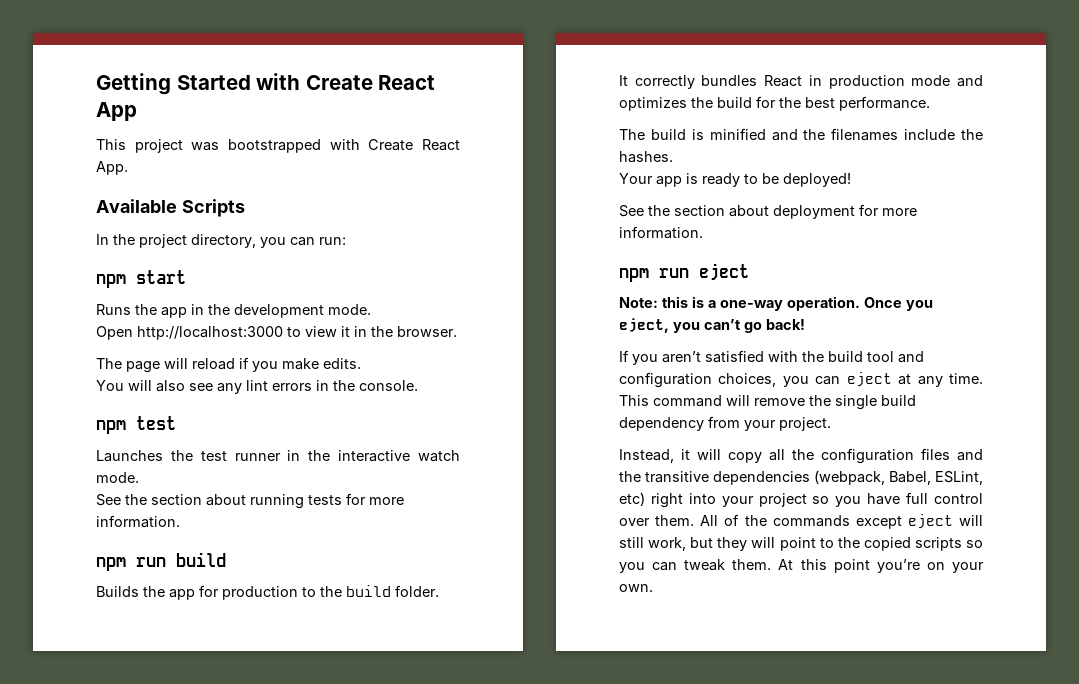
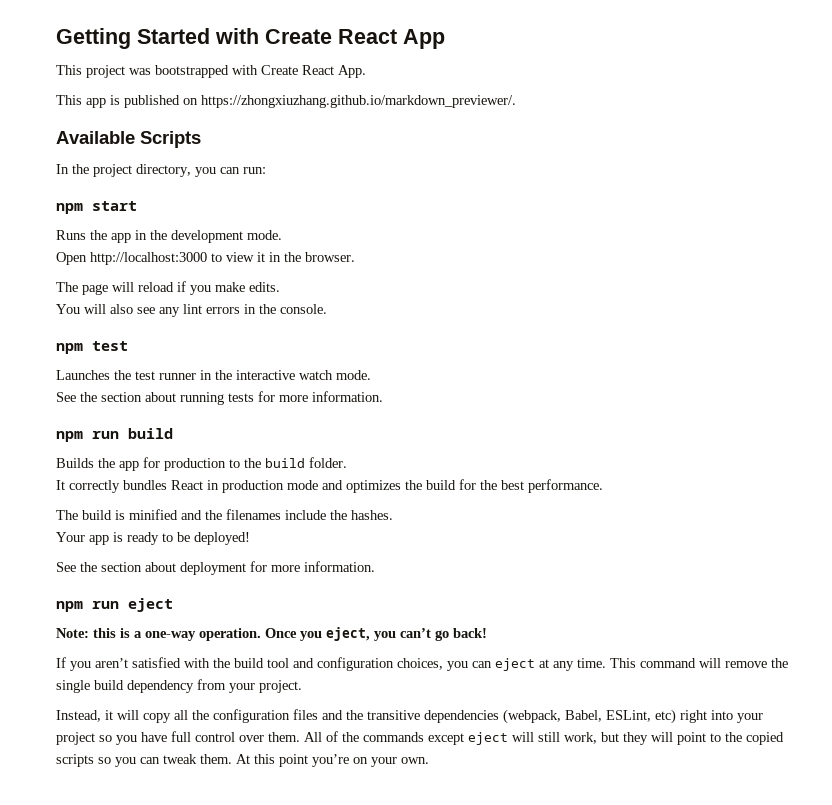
(128, 168) none -> [56,95,516,108] // This app is published on https://zhongxiuzhang.github.io/markdown_previewer/.

